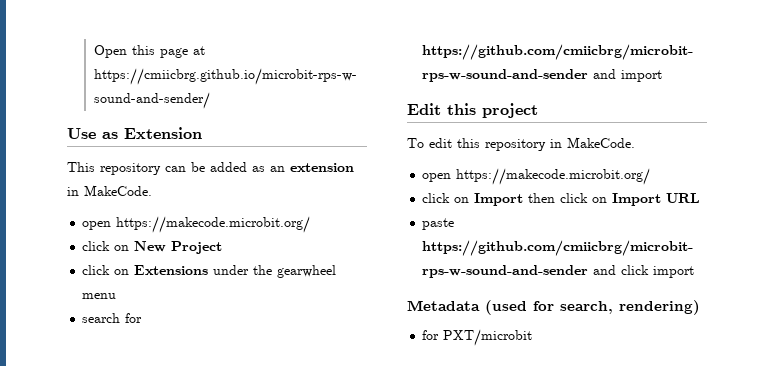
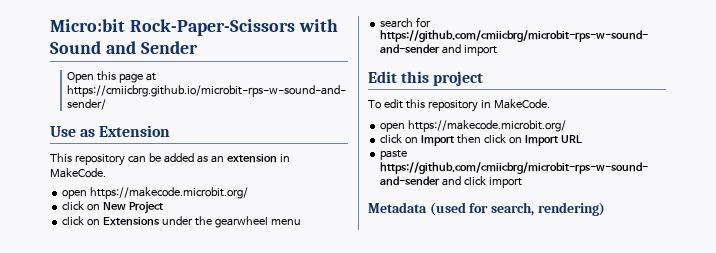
(93, 51) none -> [50,19,338,36] [50,41,198,54] Micro:bit Rock-Paper-Scissors with Sound and Sender //
[422,329,533,346] // for PXT/microbit -> (605, 209) none

